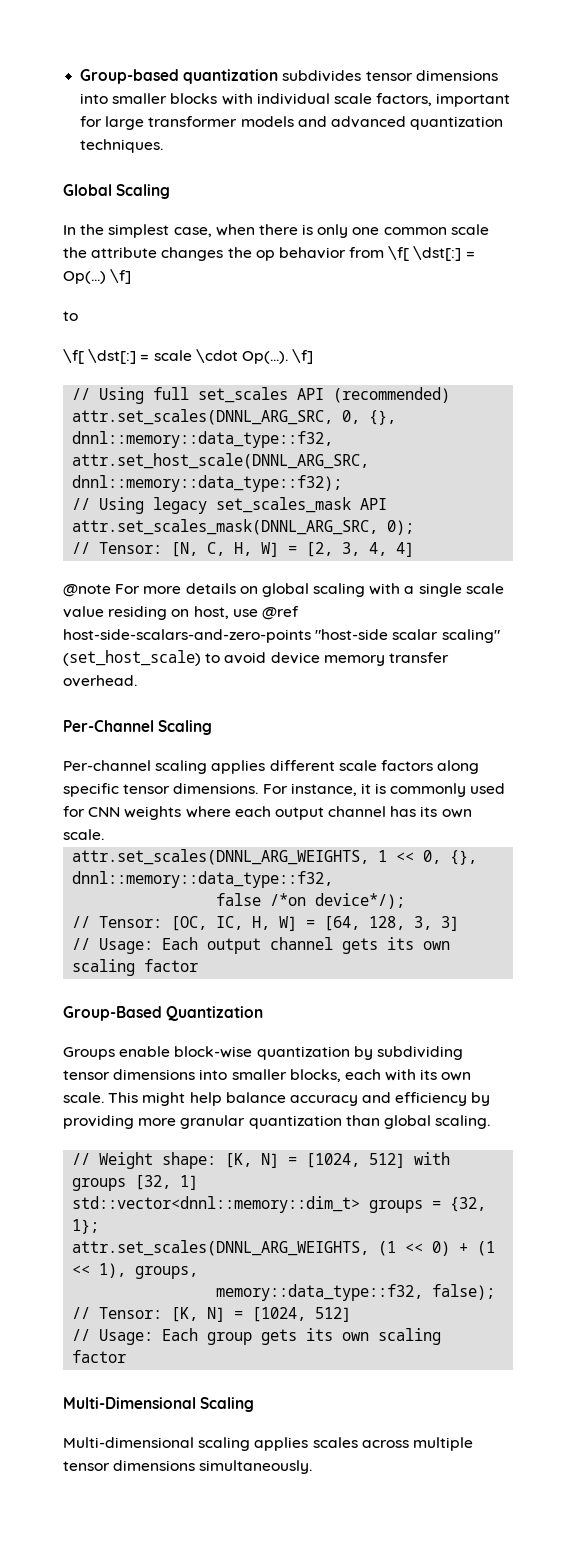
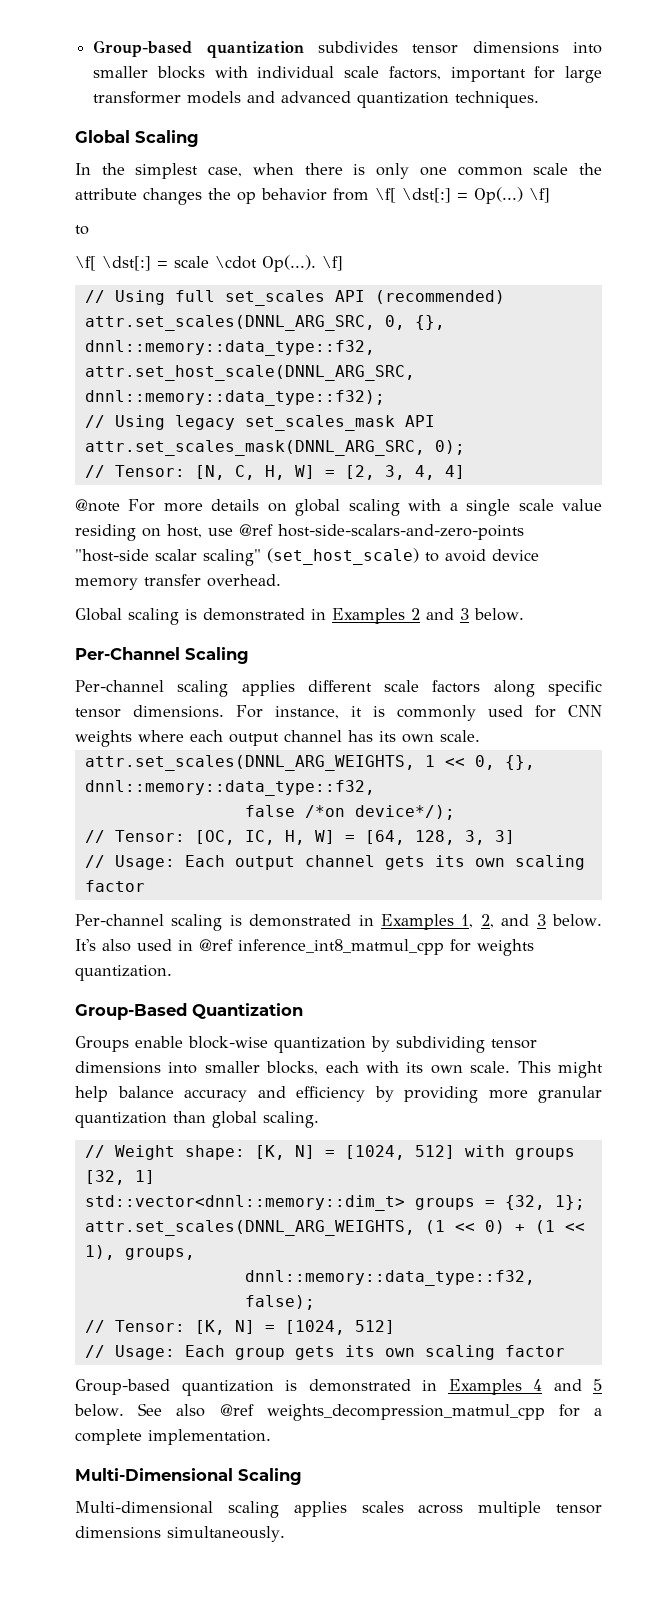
(137, 681) none -> [75,608,524,625] // Global scaling is demonstrated in Examples 2 and 3 below.
(199, 965) none -> [75,914,603,931] [75,939,534,956] [75,965,172,981] // Per-channel scaling is demonstrated in Examples 1, 2, and 3 below. It's also used in @ref inference_int8_matmul_cpp for weights quantization.
[216,1284,424,1301] memory::data_type::f32, -> [244,1270,535,1286] dnnl::memory::data_type::f32,
(127, 1356) none -> [75,1379,602,1396] [74,1403,602,1421] [75,1429,271,1445] // Group-based quantization is demonstrated in Examples 4 and 5 below. See also @ref weights_decompression_matmul_cpp for a complete implementation.

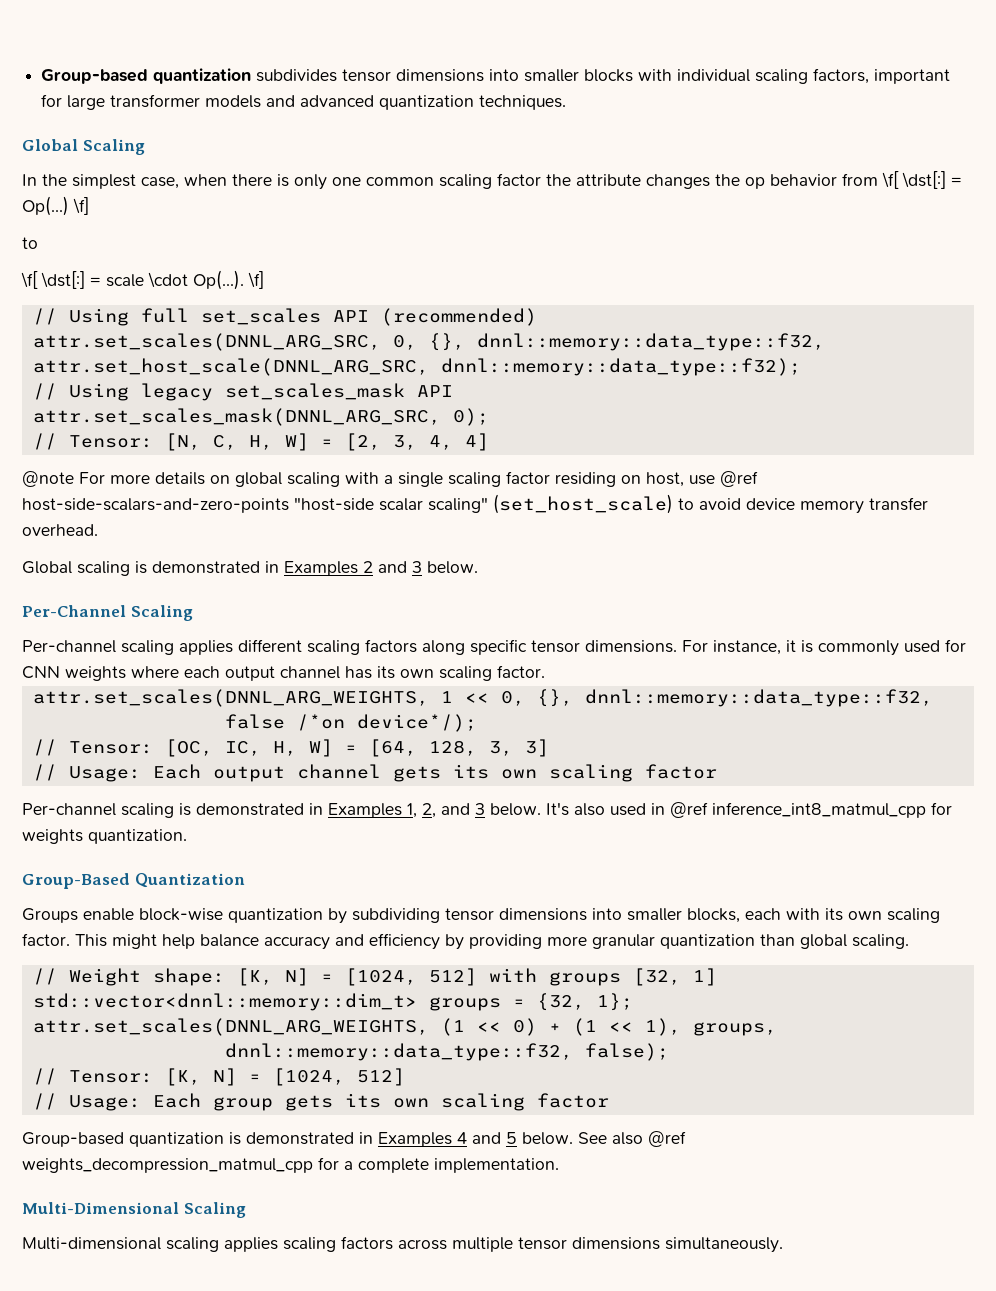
[344,66,380,78] scale -> [755,69,809,84] scaling
[533,163,569,175] scale -> [439,173,541,189] scaling factor
[518,499,602,511] scale value -> [448,471,550,487] scaling factor
[384,680,420,692] scale -> [307,640,360,655] scaling
[440,730,480,742] scale. -> [439,665,545,681] scaling factor.
[470,1061,511,1073] scale. -> [887,908,940,923] [22,933,70,946] scaling factor.
[361,1501,404,1513] scales -> [283,1236,393,1252] scaling factors

